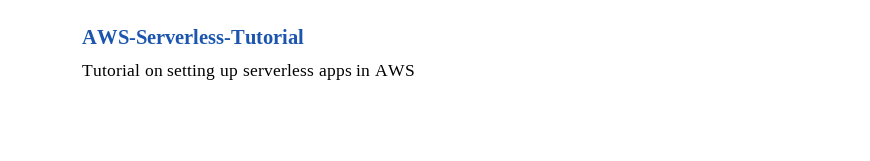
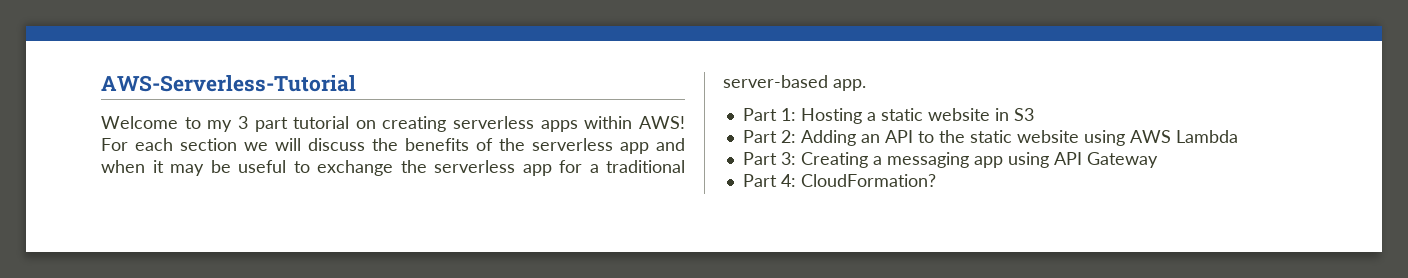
[82,64,416,80] Tutorial on setting up serverless apps in AWS -> [101,116,685,132] [101,138,685,154] [101,160,685,176] [723,75,866,91] [742,108,1034,124] [742,130,1238,146] [742,152,1158,168] [742,174,936,187] Welcome to my 3 part tutorial on creating serverless apps within AWS! For each section we will discuss the benefits of the serverless app and when it may be useful to exchange the serverless app for a traditional server-based app. // Part 1: Hosting a static website in S3 // Part 2: Adding an API to the static website using AWS Lambda // Part 3: Creating a messaging app using API Gateway // Part 4: CloudFormation?

